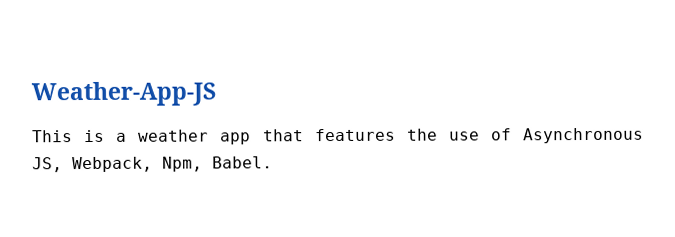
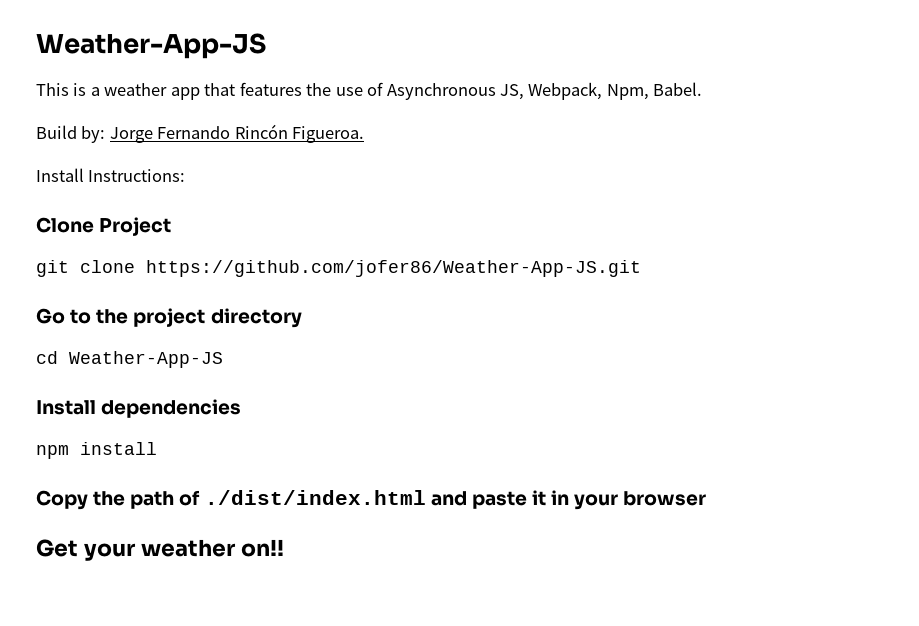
(273, 162) none -> [36,124,365,143] [36,168,186,182] [36,217,172,236] [36,260,641,277] [36,308,302,328] [36,351,223,368] [36,399,242,418] [36,442,157,459] [36,490,707,510] [36,539,284,561] // Build by: Jorge Fernando Rincón Figueroa. // Install Instructions: // Clone Project // git clone https://github.com/jofer86/Weather-App-JS.git // Go to the project directory // cd Weather-App-JS // Install dependencies // npm install // Copy the path of ./dist/index.html and paste it in your browser // Get your weather on!!

